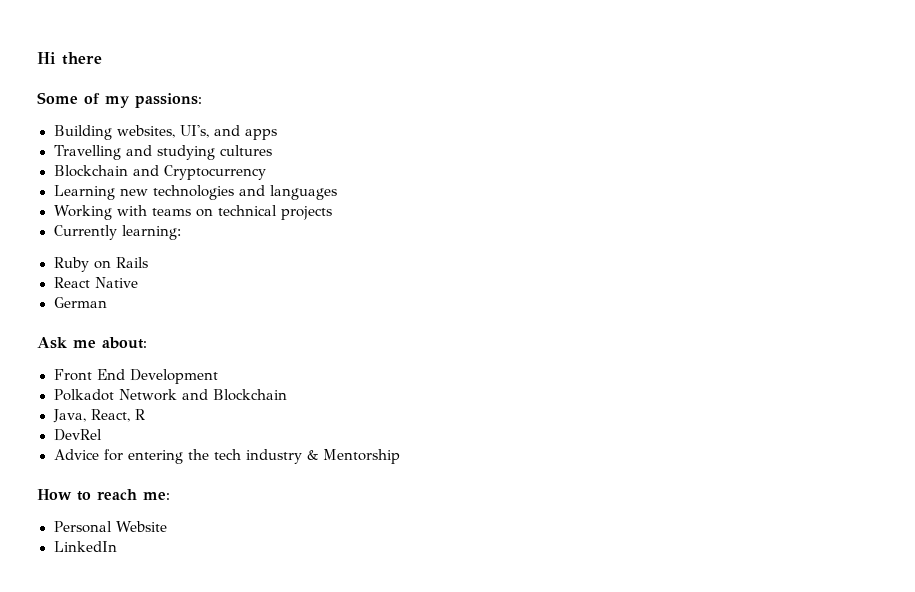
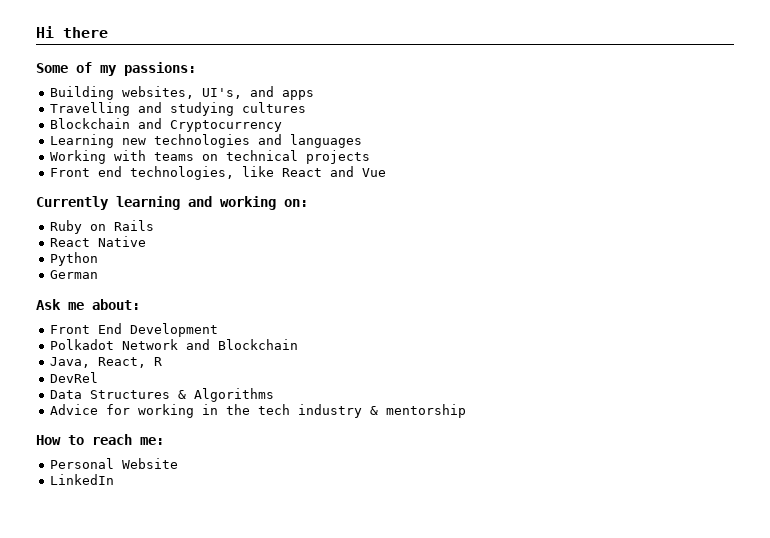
[53,225,181,240] Currently learning: -> [50,166,387,180] [36,196,308,210] Front end technologies, like React and Vue // Currently learning and working on:
(138, 282) none -> [50,252,99,266] // Python
(102, 435) none -> [50,388,275,402] // Data Structures & Algorithms
[127,450,183,464] entering -> [138,404,219,418] working in
[322,449,400,464] Mentorship -> [386,404,467,418] mentorship

